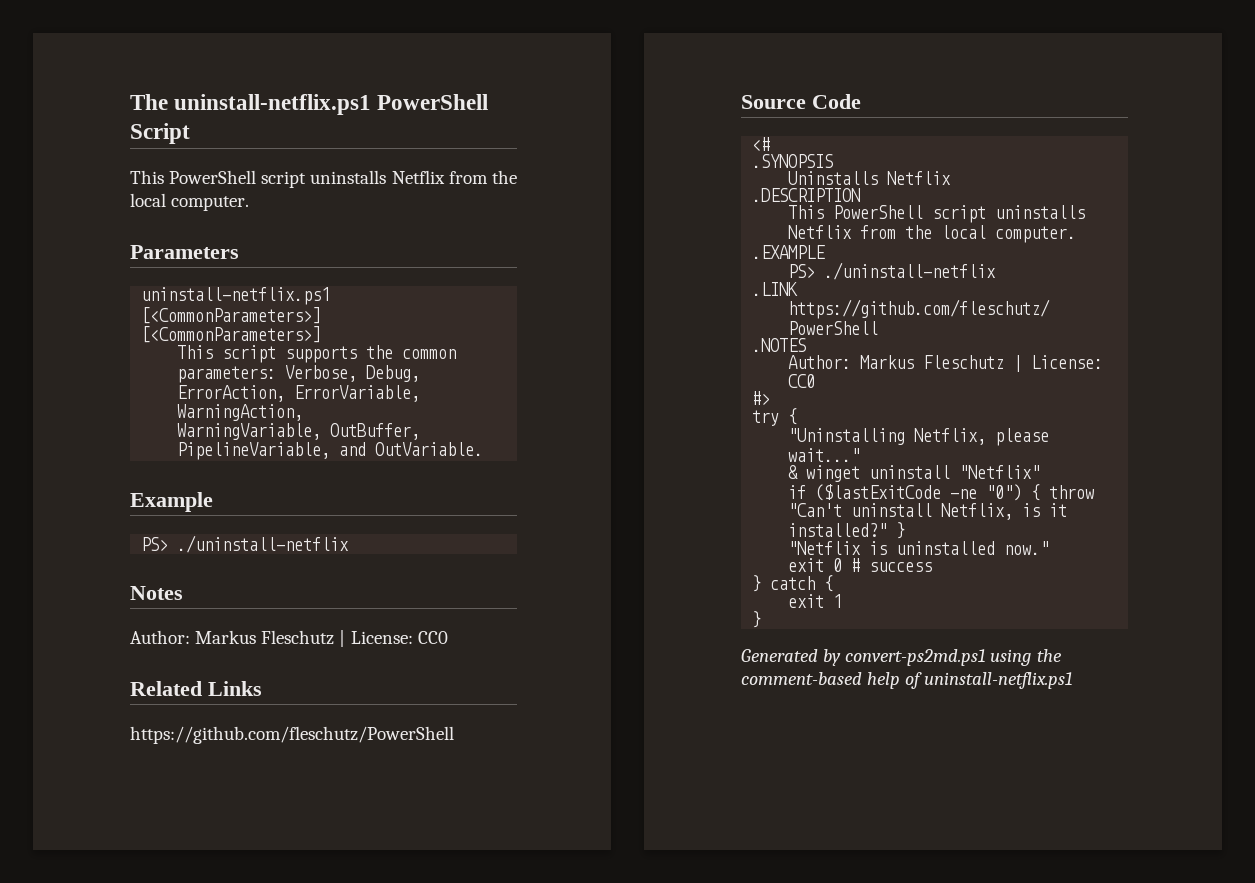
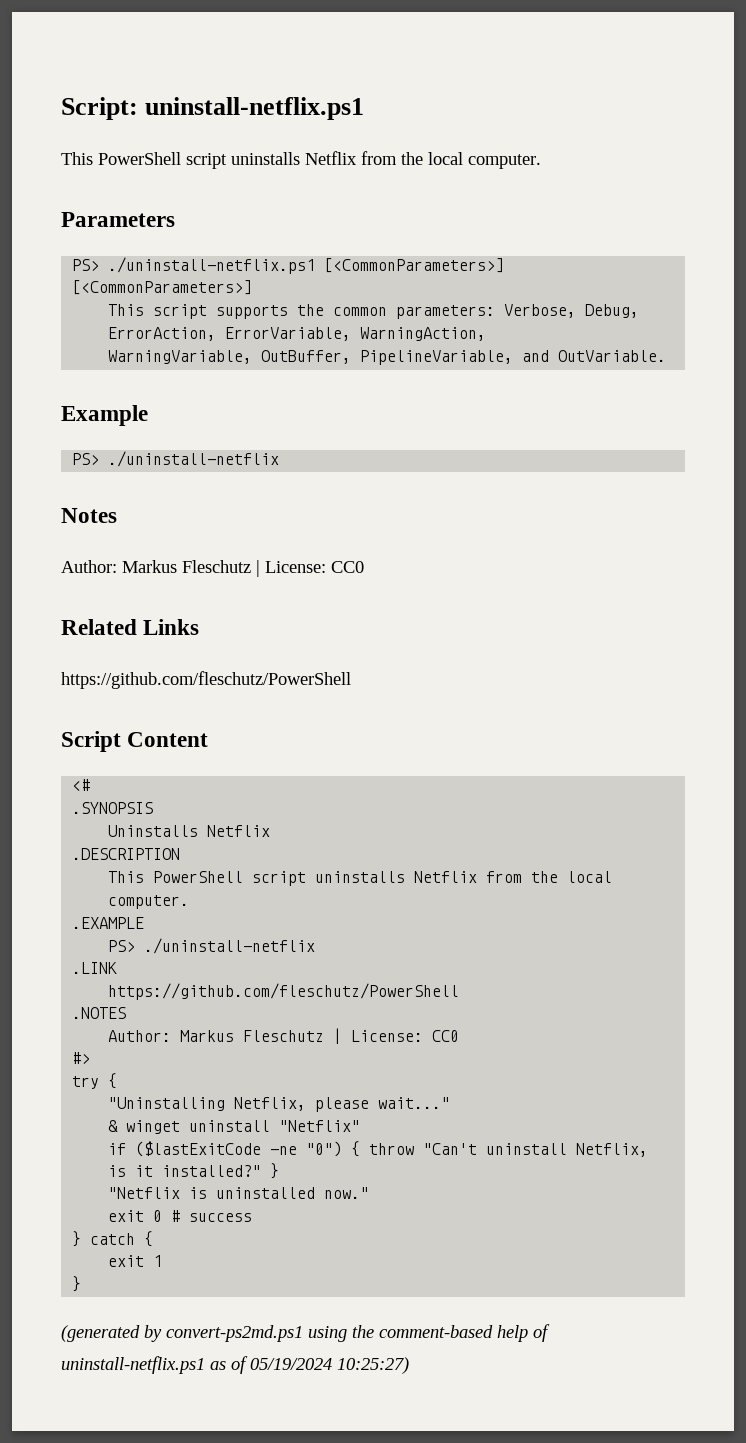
[130,94,489,115] [130,123,190,144] The uninstall-netflix.ps1 PowerShell Script -> [61,97,365,120] Script: uninstall-netflix.ps1
[141,287,331,305] uninstall-netflix.ps1 -> [72,257,316,274] PS> ./uninstall-netflix.ps1
[741,94,861,109] Source Code -> [61,731,209,752] Script Content
[741,649,818,662] Generated -> [61,1325,140,1342] (generated
(1073, 680) none -> [210,1356,409,1374] as of 05/19/2024 10:25:27)

